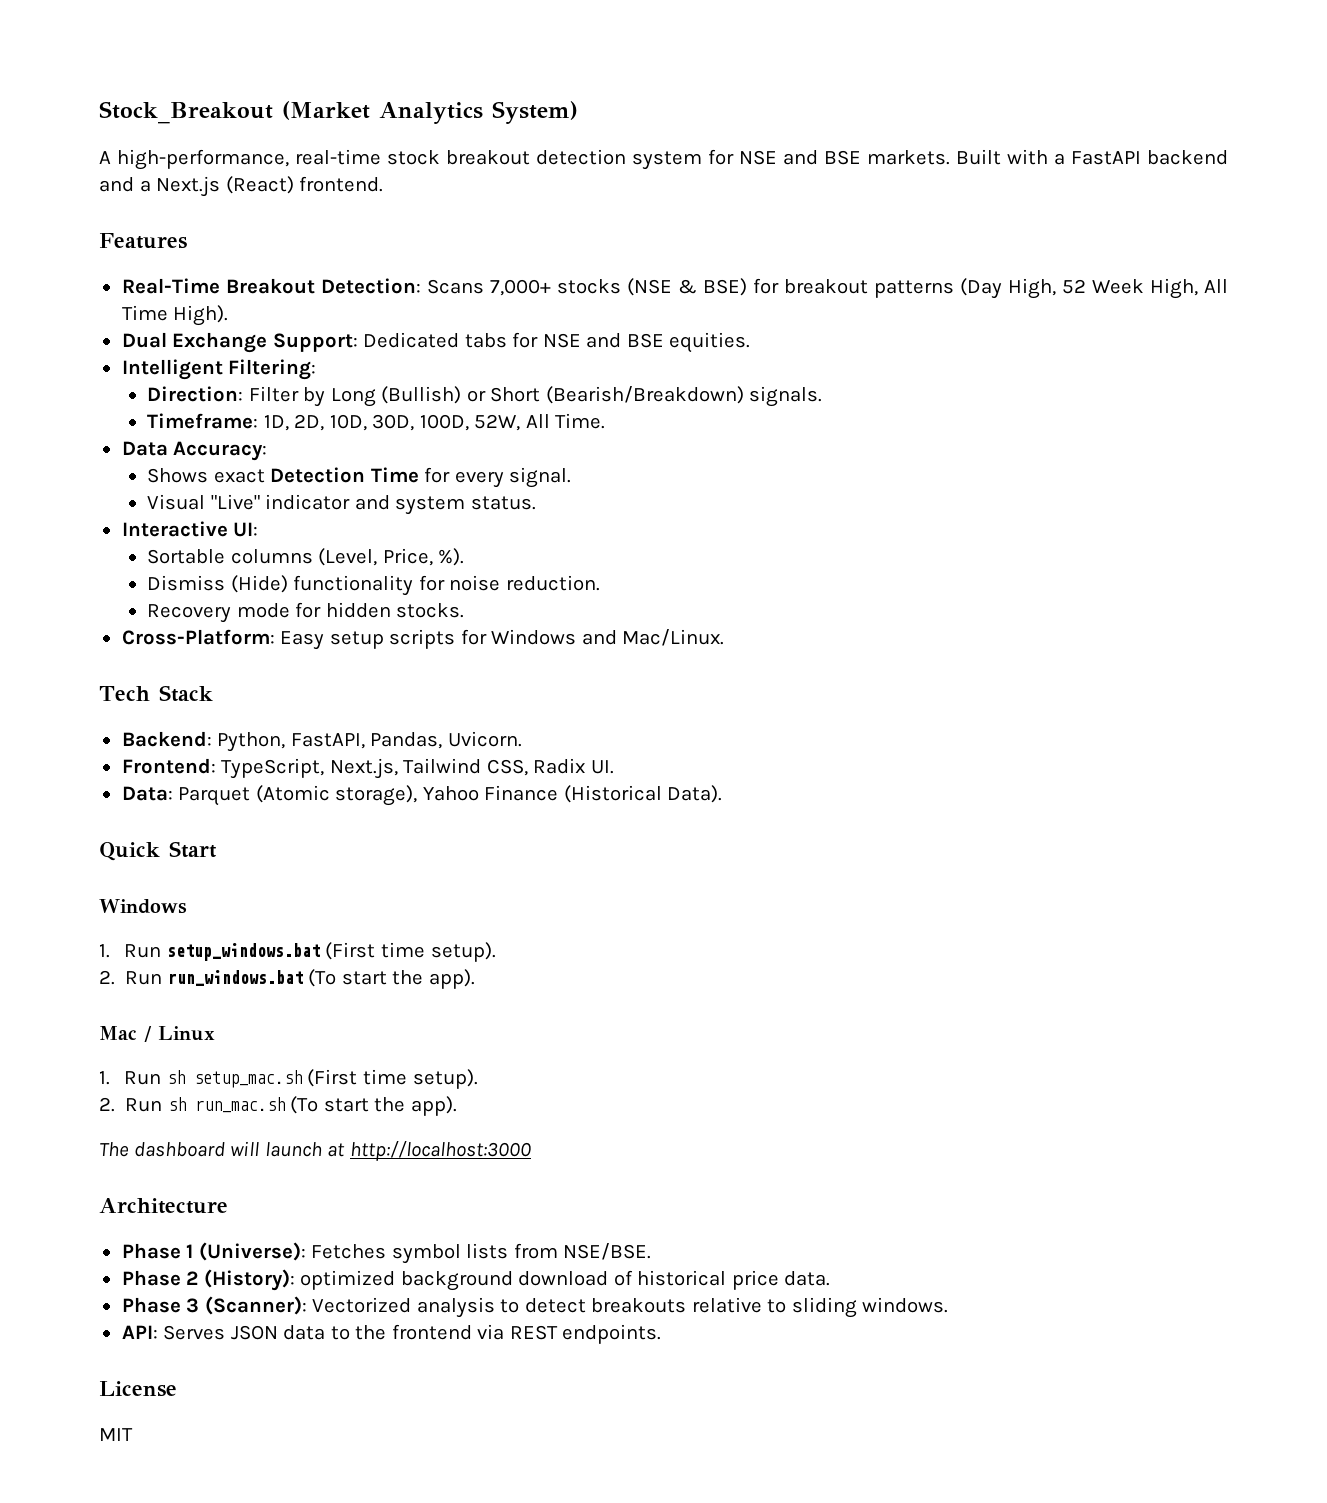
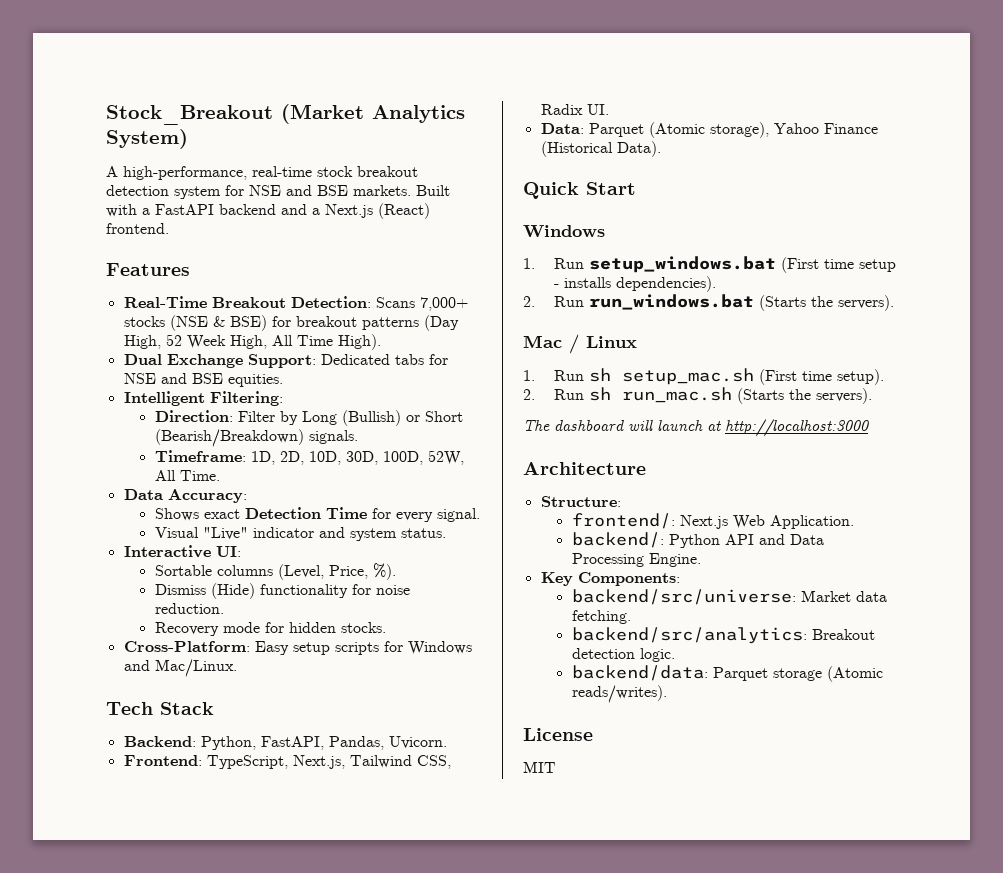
[430,942,496,962] setup). -> [859,259,897,272] [554,276,717,292] setup - installs dependencies).
[308,969,475,989] (To start the app). -> [759,295,895,311] (Starts the servers).
[290,1096,457,1116] (To start the app). -> [737,388,873,404] (Starts the servers).
[121,1242,652,1264] [121,1269,831,1291] [121,1296,949,1318] [121,1324,662,1344] Phase 1 (Universe): Fetches symbol lists from NSE/BSE. // Phase 2 (History): optimized background download of historical price data. // Phase 3 (Scanner): Vectorized analysis to detect breakouts relative to sliding windows. // API: Serves JSON data to the frontend via REST endpoints. -> [540,496,621,507] [571,513,854,529] [571,532,824,548] [571,553,701,567] [540,572,680,586] [571,589,887,605] [571,610,631,624] [571,627,875,644] [571,648,675,662] [571,665,883,682] [571,685,667,703] Structure: // frontend/: Next.js Web Application. // backend/: Python API and Data Processing Engine. // Key Components: // backend/src/universe: Market data fetching. // backend/src/analytics: Breakout detection logic. // backend/data: Parquet storage (Atomic reads/writes).

